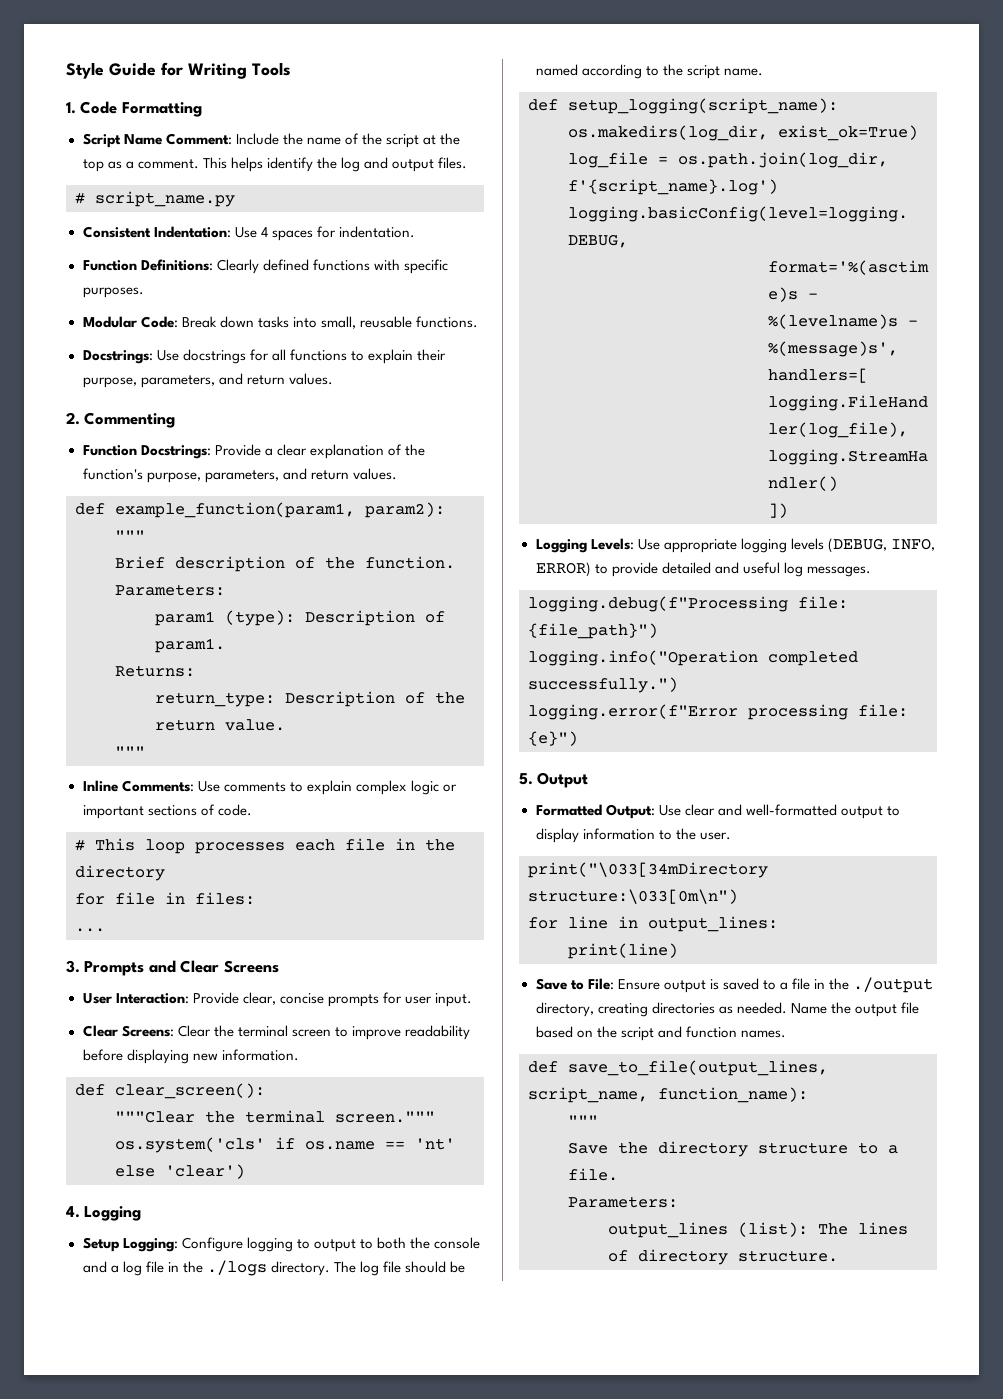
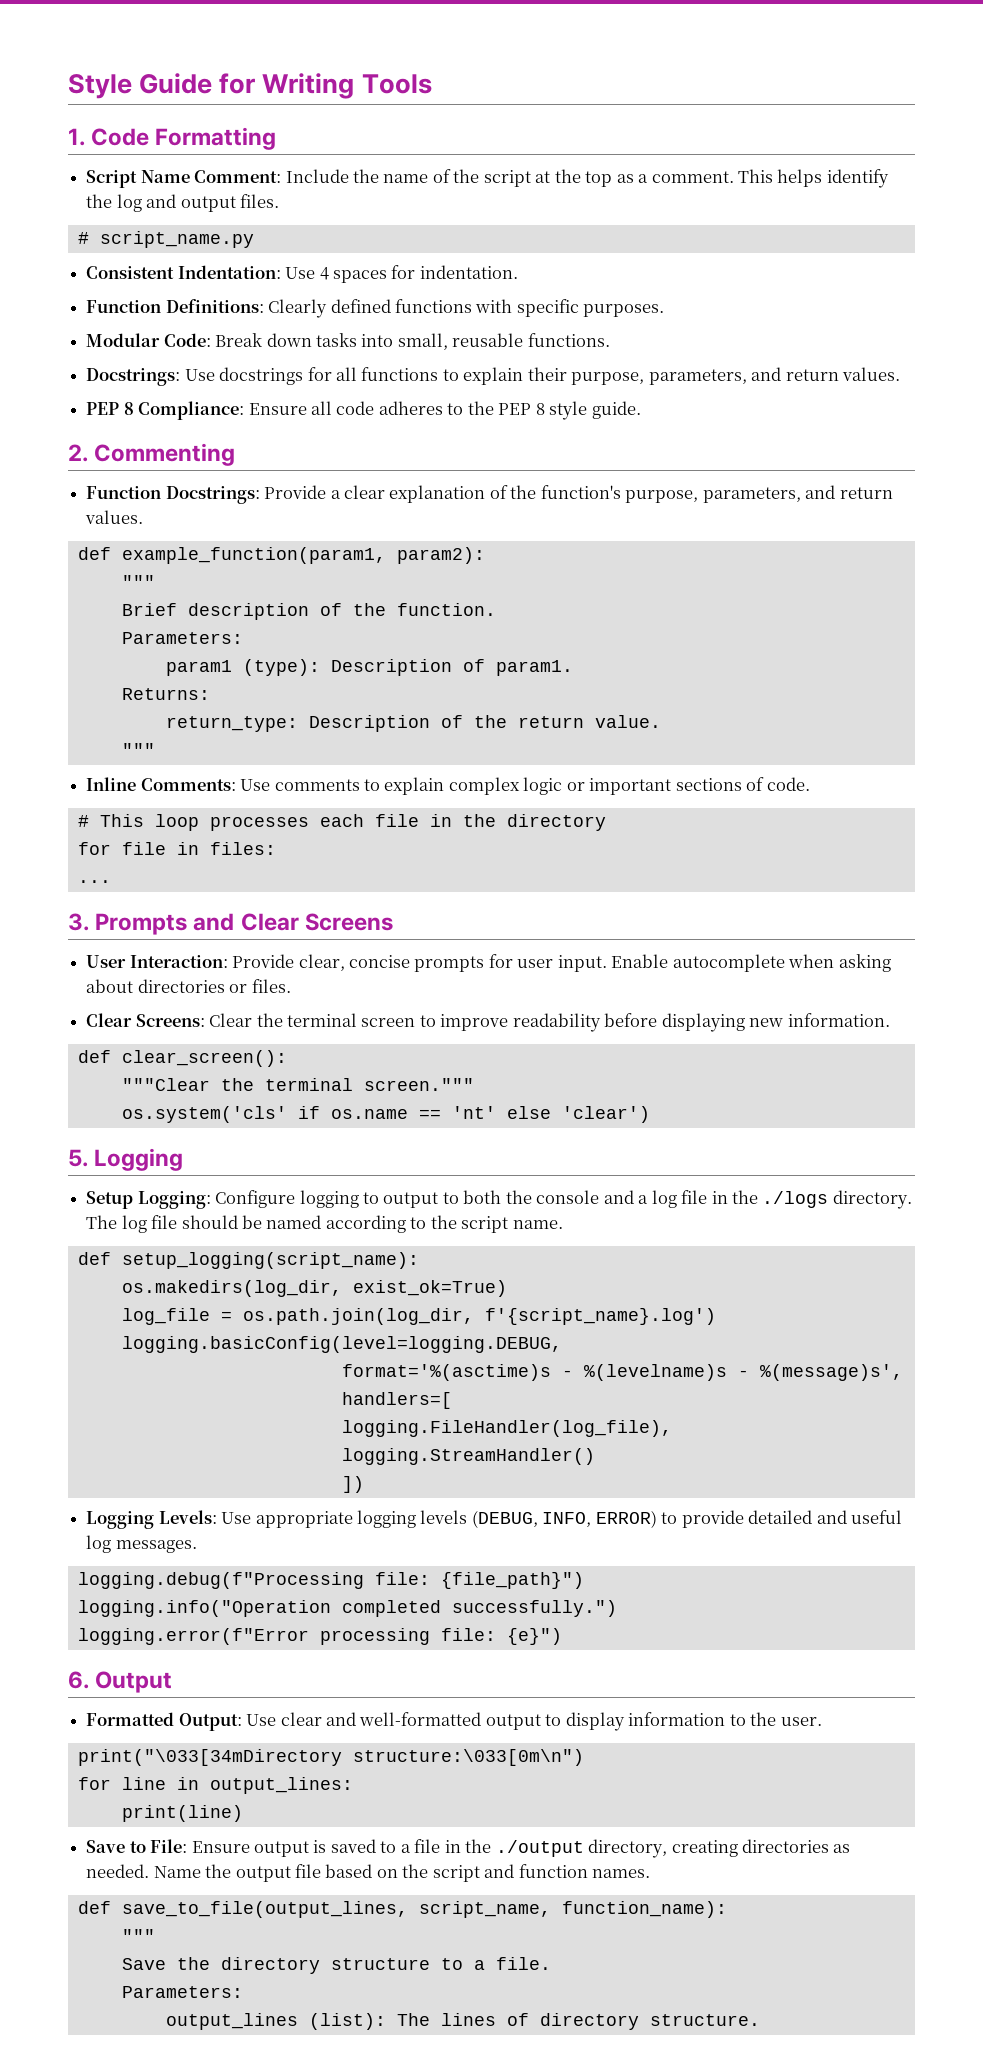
(333, 379) none -> [86,401,641,420] // PEP 8 Compliance: Ensure all code adheres to the PEP 8 style guide.
(472, 1000) none -> [611,954,891,972] [86,979,291,993] Enable autocomplete when asking about directories or files.
[66,1206,80,1218] 4. -> [68,1149,88,1167] 5.
[519,773,533,785] 5. -> [68,1671,89,1689] 6.

